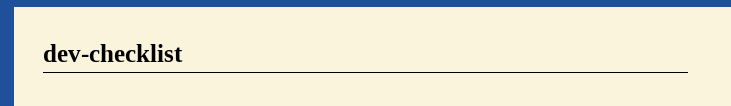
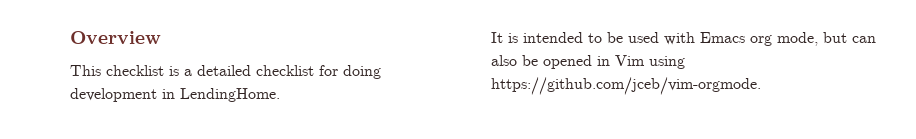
[43,44,183,62] dev-checklist -> [70,31,161,44] [70,65,381,79] [70,88,280,102] [491,32,876,46] [491,55,685,69] [491,77,761,95] Overview // This checklist is a detailed checklist for doing development in LendingHome. // It is intended to be used with Emacs org mode, but can also be opened in Vim using https://github.com/jceb/vim-orgmode.

